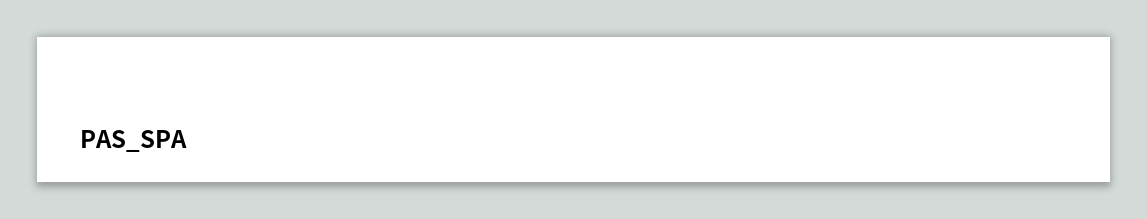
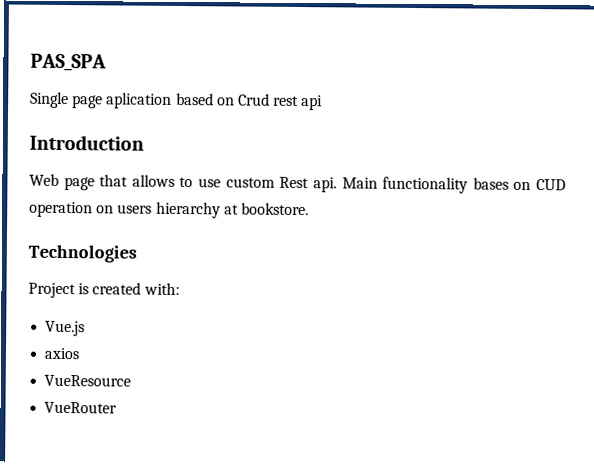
(187, 141) none -> [30,91,324,111] [29,134,144,151] [29,173,567,194] [29,201,309,219] [28,244,137,263] [28,282,180,299] [45,320,86,337] [44,347,81,360] [44,374,132,387] [44,401,118,414] // Single page aplication based on Crud rest api // Introduction // Web page that allows to use custom Rest api. Main functionality bases on CUD operation on users hierarchy at bookstore. // Technologies // Project is created with: // Vue.js // axios // VueResource // VueRouter

